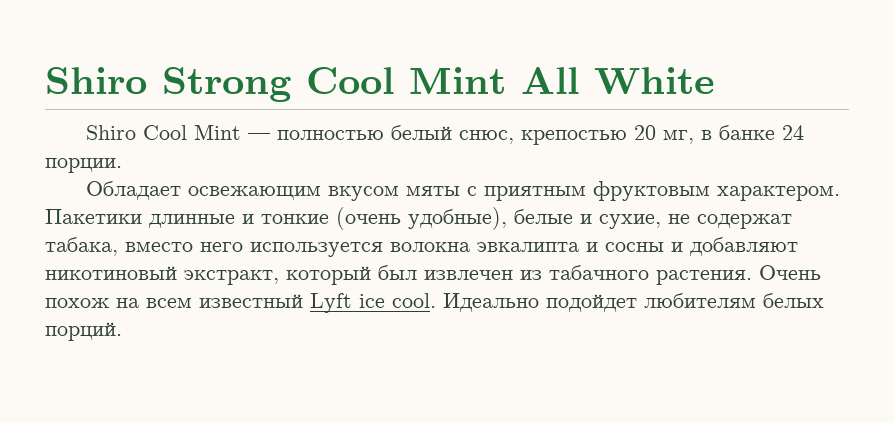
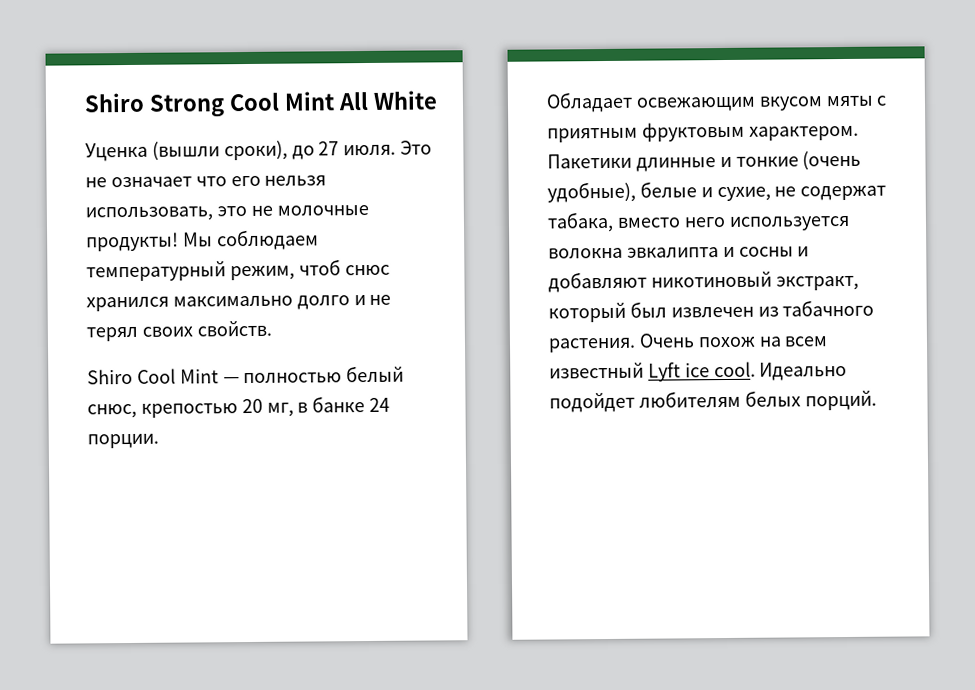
(715, 80) none -> [85,140,433,162] [85,175,327,188] [85,204,369,222] [86,229,319,252] [86,259,390,282] [86,294,392,312] [86,319,272,342] // Уценка (вышли сроки), до 27 июля. Это не означает что его нельзя использовать, это не молочные продукты! Мы соблюдаем температурный режим, чтоб снюс хранился максимально долго и не терял своих свойств.

